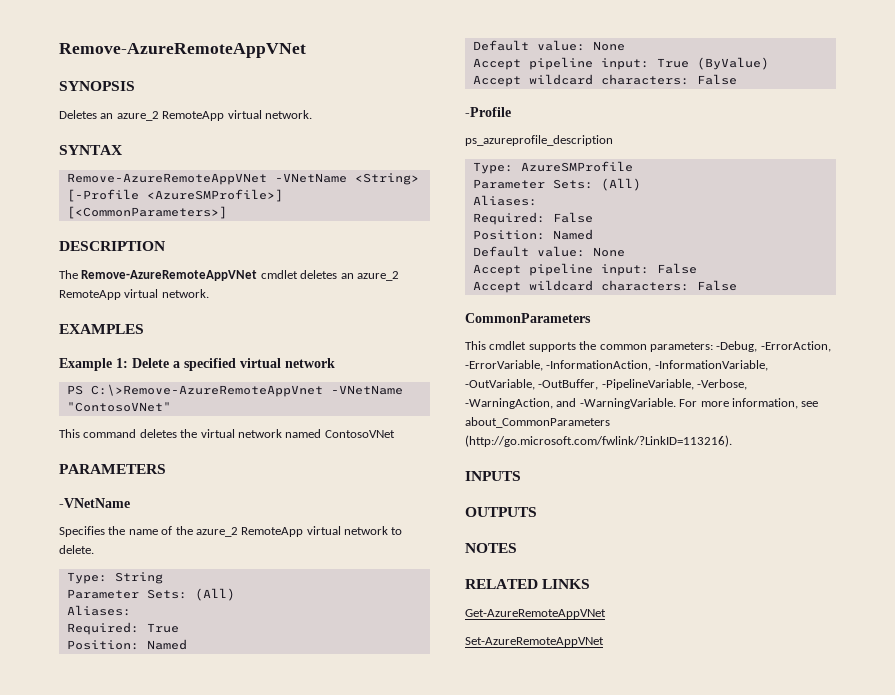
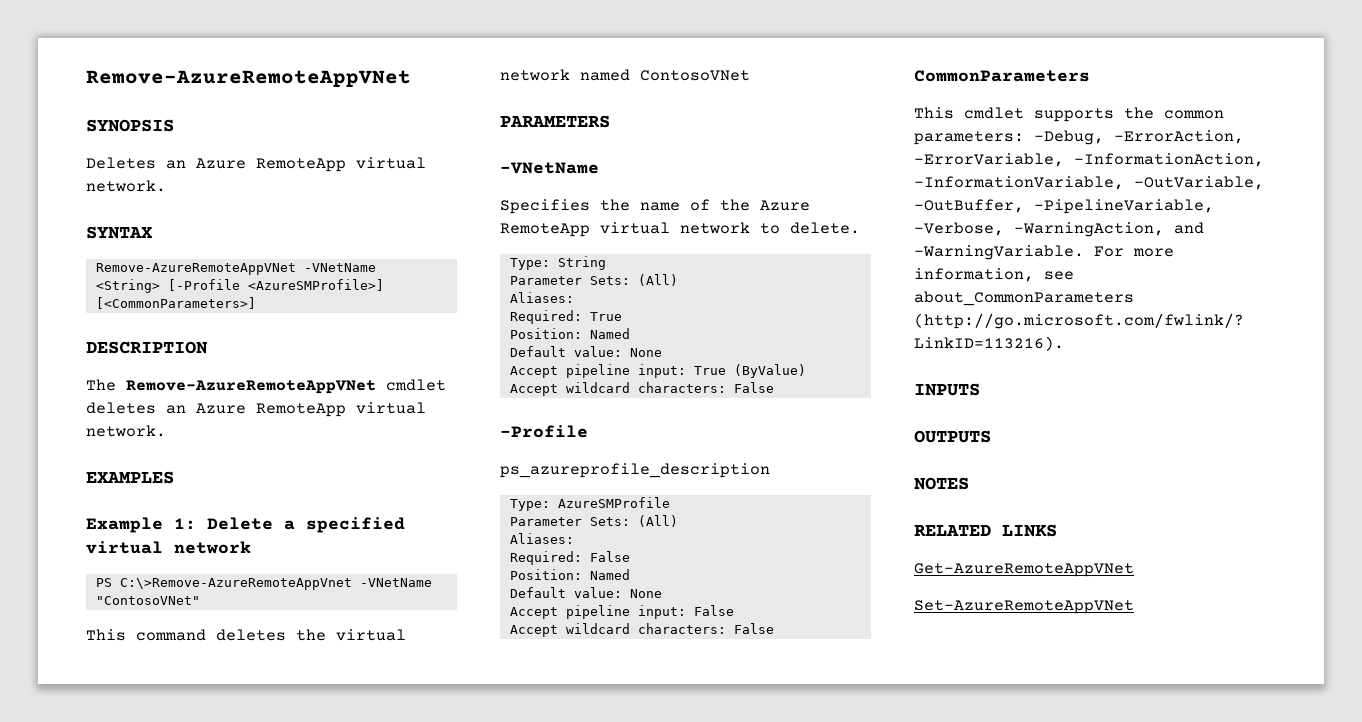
[116,111,159,121] azure_2 -> [196,158,246,169] Azure
[356,271,399,281] azure_2 -> [196,403,246,414] Azure
[195,527,238,537] azure_2 -> [760,200,810,211] Azure

